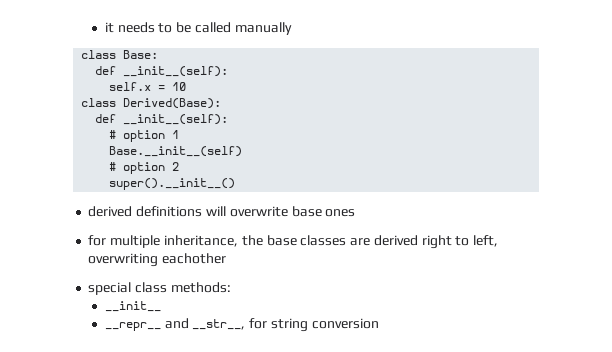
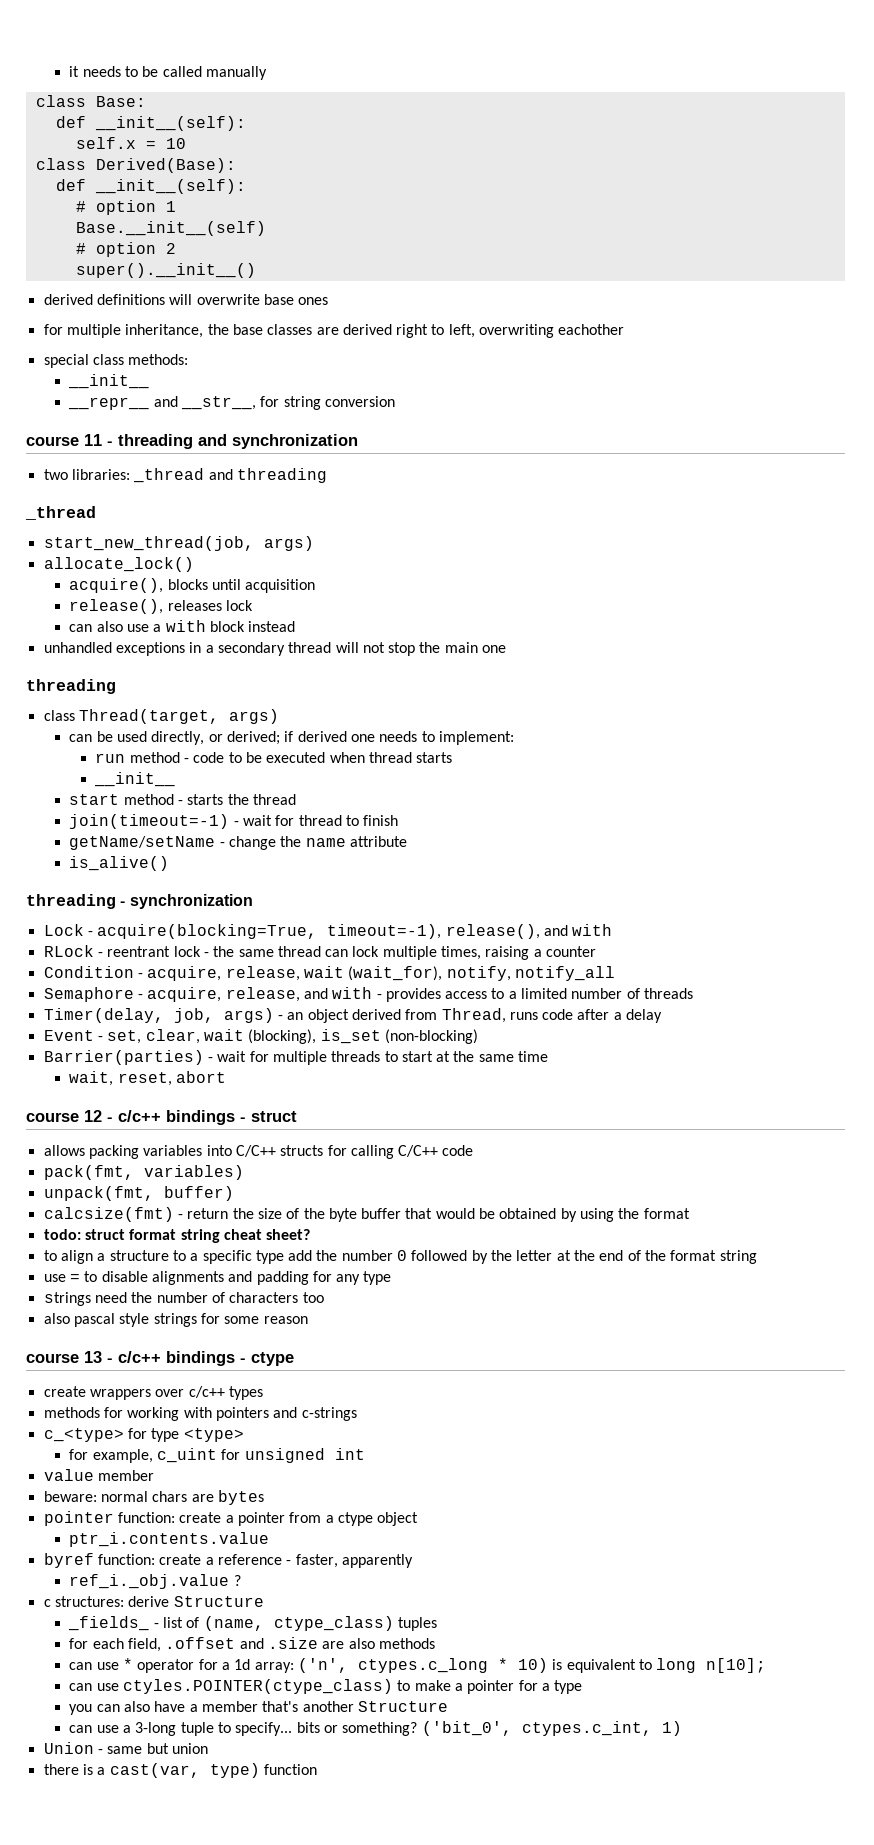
(379, 323) none -> [26,434,358,449] [43,468,327,483] [25,506,96,520] [43,536,314,551] [43,557,194,572] [69,578,316,593] [69,599,254,614] [69,620,296,632] [43,642,507,656] [26,679,116,694] [43,709,279,724] [69,731,514,745] [95,752,453,763] [94,772,176,787] [69,794,297,805] [69,814,399,829] [69,836,408,850] [69,856,170,871] [26,894,253,909] [43,924,613,939] [43,945,597,960] [43,966,615,981] [43,987,694,1002] [43,1008,663,1023] [43,1029,478,1044] [43,1050,549,1065] [69,1071,227,1086] [26,1110,297,1125] [43,1145,474,1159] [43,1165,244,1180] [43,1186,234,1201] [43,1207,690,1222] [43,1229,311,1243] [43,1250,757,1264] [43,1271,392,1285] [43,1292,324,1306] [43,1313,308,1327] [26,1351,294,1366] [43,1386,263,1400] [43,1407,357,1421] [43,1428,244,1442] [69,1448,365,1463] [43,1469,154,1481] [43,1490,264,1505] [43,1511,419,1526] [69,1532,270,1547] [43,1553,413,1568] [69,1574,241,1589] [43,1596,264,1607] [68,1616,438,1631] [69,1637,435,1652] [69,1658,767,1673] [69,1679,583,1694] [69,1701,448,1715] [69,1721,682,1736] [43,1742,208,1754] [43,1763,317,1778] // course 11 - threading and synchronization // two libraries: _thread and threading // _thread // start_new_thread(job, args) // allocate_lock() // acquire(), blocks until acquisition // release(), releases lock // can also use a with block instead // unhandled exceptions in a secondary thread will not stop the main one // threading // class Thread(target, args) // can be used directly, or derived; if derived one needs to implement: // run method - code to be executed when thread starts // __init__ // start method - starts the thread // join(timeout=-1) - wait for thread to finish // getName/setName - change the name attribute // is_alive() // threading - synchronization // Lock - acquire(blocking=True, timeout=-1), release(), and with // RLock - reentrant lock - the same thread can lock multiple times, raising a counter // Condition - acquire, release, wait (wait_for), notify, notify_all // Semaphore - acquire, release, and with - provides access to a limited number of threads // Timer(delay, job, args) - an object derived from Thread, runs code after a delay // Event - set, clear, wait (blocking), is_set (non-blocking) // Barrier(parties) - wait for multiple threads to start at the same time // wait, reset, abort // course 12 - c/c++ bindings - struct // allows packing variables into C/C++ structs for calling C/C++ code // pack(fmt, variables) // unpack(fmt, buffer) // calcsize(fmt) - return the size of the byte buffer that would be obtained by using the format // todo: struct format string cheat sheet? // to align a structure to a specific type add the number 0 followed by the letter at the end of the format string // use = to disable alignments and padding for any type // strings need the number of characters too // also pascal style strings for some reason // course 13 - c/c++ bindings - ctype // create wrappers over c/c++ types // methods for working with pointers and c-strings // c_<type> for type <type> // for example, c_uint for unsigned int // value member // beware: normal chars are bytes // pointer function: create a pointer from a ctype object // ptr_i.contents.value // byref function: create a reference - faster, apparently // ref_i._obj.value ? // c structures: derive Structure // _fields_ - list of (name, ctype_class) tuples // for each field, .offset and .size are also methods // can use * operator for a 1d array: ('n', ctypes.c_long * 10) is equivalent to long n[10]; // can use ctyles.POINTER(ctype_class) to make a pointer for a type // you can also have a member that's another Structure // can use a 3-long tuple to specify... bits or something? ('bit_0', ctypes.c_int, 1) // Union - same but union // there is a cast(var, type) function

